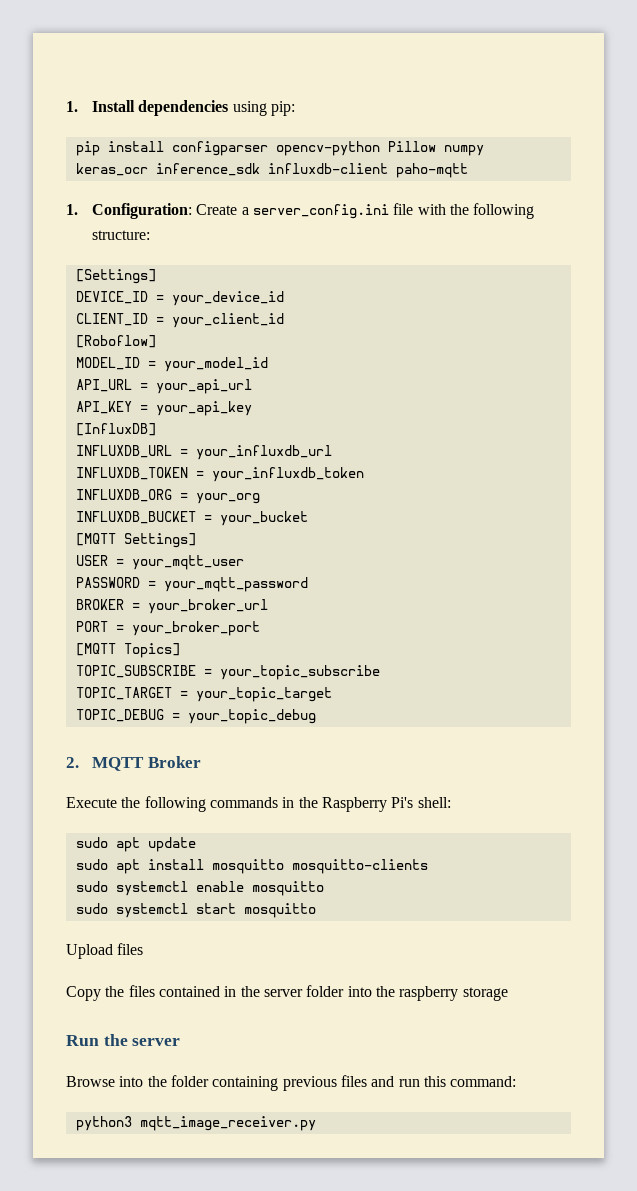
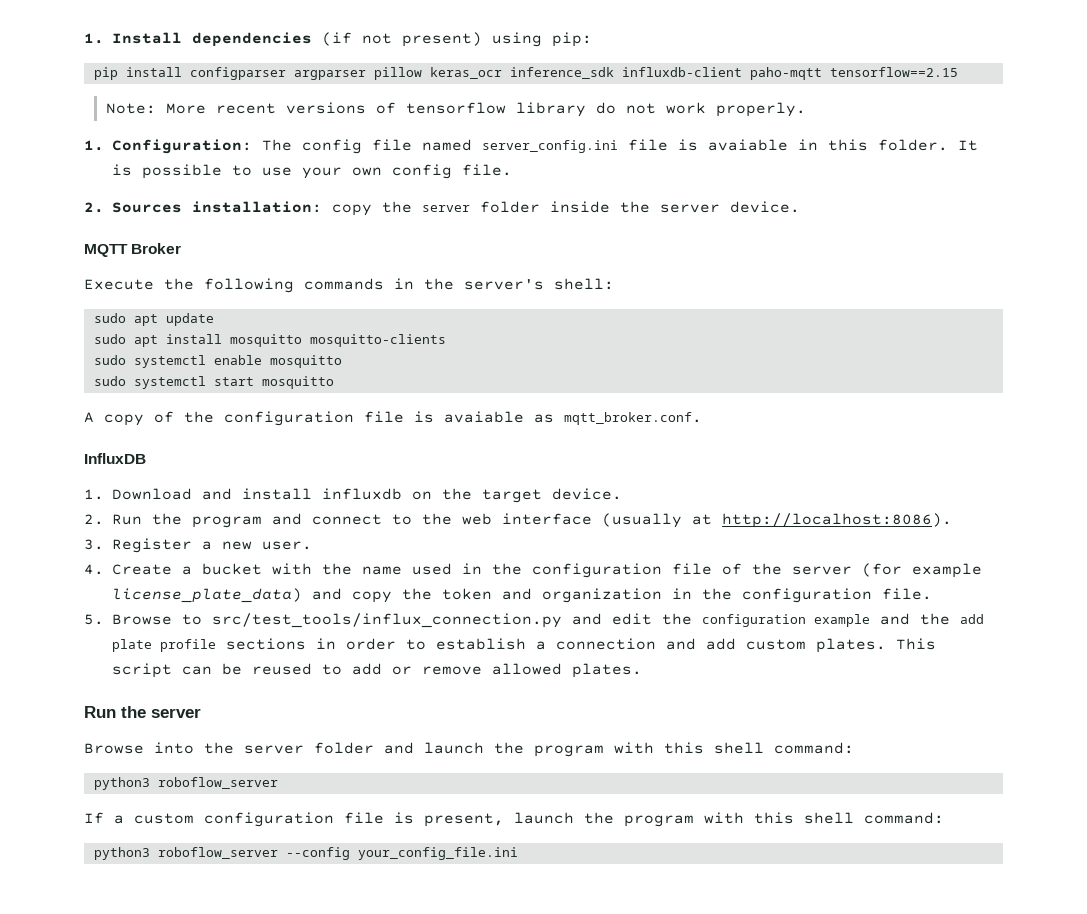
(229, 108) none -> [322,32,482,47] (if not present)
[275,141,484,156] opencv-python Pillow numpy -> [293,67,422,80] argparser pillow
[66,203,535,219] [92,230,151,240] [75,269,156,284] [75,291,284,306] [75,313,284,328] [75,335,156,348] [75,357,268,372] [75,379,252,394] [75,401,252,416] [75,423,156,436] [75,445,332,460] [75,467,364,482] [75,489,260,504] [75,511,308,526] [75,533,196,548] [75,555,244,570] [75,577,308,592] [75,599,268,614] [75,621,260,636] [75,643,180,658] [75,665,380,680] [75,687,332,702] [75,709,316,724] [66,757,79,768] // 1. Configuration: Create a server_config.ini file with the following structure: // [Settings] // DEVICE_ID = your_device_id // CLIENT_ID = your_client_id // [Roboflow] // MODEL_ID = your_model_id // API_URL = your_api_url // API_KEY = your_api_key // [InfluxDB] // INFLUXDB_URL = your_influxdb_url // INFLUXDB_TOKEN = your_influxdb_token // INFLUXDB_ORG = your_org // INFLUXDB_BUCKET = your_bucket // [MQTT Settings] // USER = your_mqtt_user // PASSWORD = your_mqtt_password // BROKER = your_broker_url // PORT = your_broker_port // [MQTT Topics] // TOPIC_SUBSCRIBE = your_topic_subscribe // TOPIC_TARGET = your_topic_target // TOPIC_DEBUG = your_topic_debug // 2. -> [829,67,958,77] [105,102,806,117] [84,139,978,154] [112,164,512,179] [84,201,800,216] tensorflow==2.15 // Note: More recent versions of tensorflow library do not work properly. // 1. Configuration: The config file named server_config.ini file is avaiable in this folder. It is possible to use your own config file. // 2. Sources installation: copy the server folder inside the server device. //
[321,797,414,812] Raspberry Pi's -> [464,279,544,290] server's
[66,943,144,959] [66,985,508,1001] Upload files // Copy the files contained in the server folder into the raspberry storage -> [84,411,702,426] [84,453,146,464] [84,488,622,503] [84,513,952,528] [84,538,312,553] [84,563,982,578] [112,588,932,603] [84,613,984,628] [112,638,936,653] [112,663,642,678] A copy of the configuration file is avaiable as mqtt_broker.conf. // InfluxDB // 1. Download and install influxdb on the target device. // 2. Run the program and connect to the web interface (usually at http://localhost:8086). // 3. Register a new user. // 4. Create a bucket with the name used in the configuration file of the server (for example license_plate_data) and copy the token and organization in the configuration file. // 5. Browse to src/test_tools/influx_connection.py and edit the configuration example and the add plate profile sections in order to establish a connection and add custom plates. This script can be reused to add or remove allowed plates.
[170,1075,517,1091] [75,1116,316,1131] folder containing previous files and run this command: // python3 mqtt_image_receiver.py -> [244,742,854,757] [93,777,278,790] [84,812,944,827] [93,847,518,860] server folder and launch the program with this shell command: // python3 roboflow_server // If a custom configuration file is present, launch the program with this shell command: // python3 roboflow_server --config your_config_file.ini

